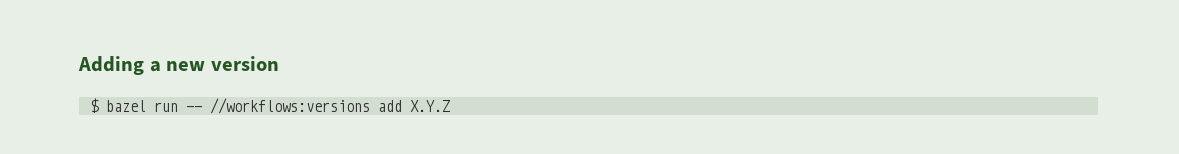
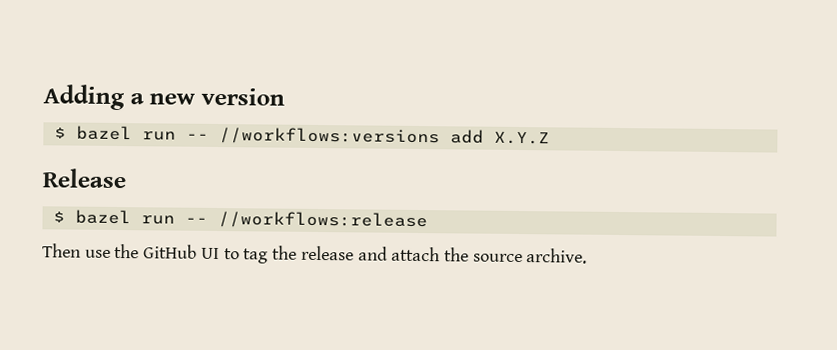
(450, 106) none -> [42,168,127,189] [52,209,428,230] [42,243,588,264] // Release // $ bazel run -- //workflows:release // Then use the GitHub UI to tag the release and attach the source archive.

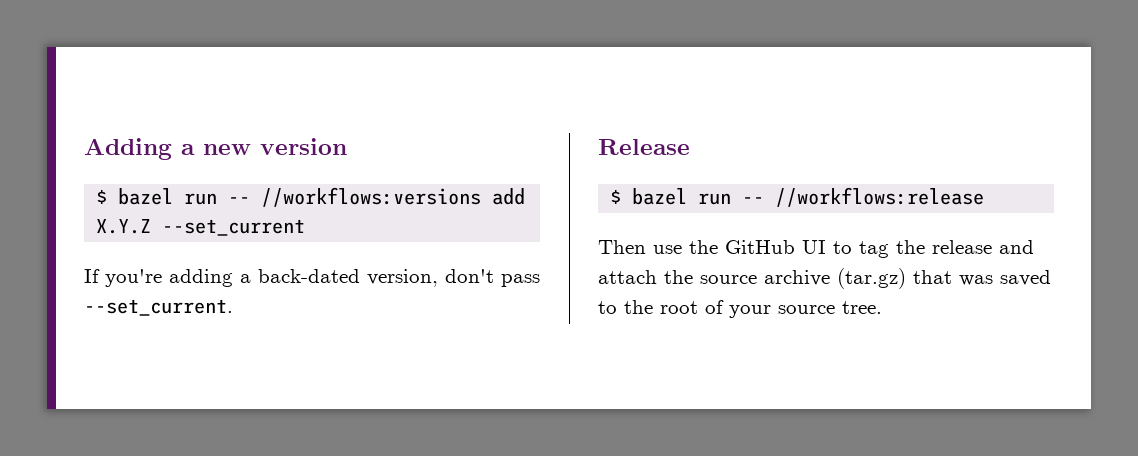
(550, 138) none -> [162,219,306,236] [84,269,540,287] [84,299,233,316] --set_current // If you're adding a back-dated version, don't pass --set_current.
[526,248,588,264] archive. -> [764,268,1051,289] [598,300,882,318] archive (tar.gz) that was saved to the root of your source tree.

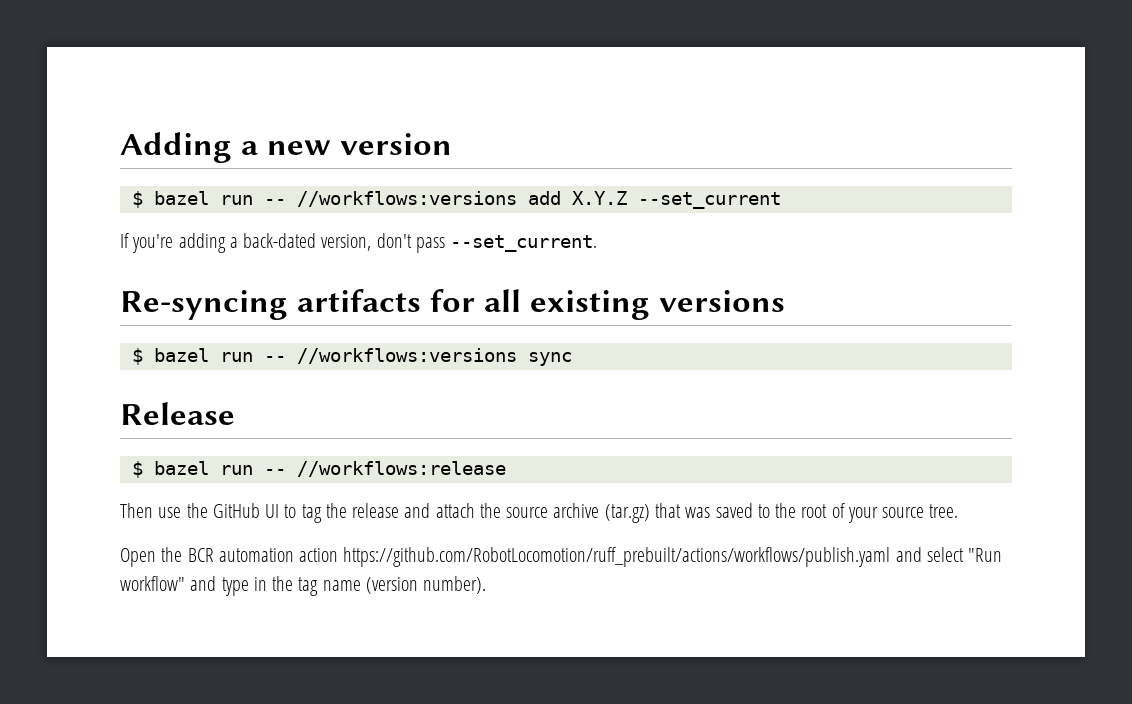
(233, 307) none -> [120,289,785,320] [131,348,572,366] // Re-syncing artifacts for all existing versions // $ bazel run -- //workflows:versions sync
(882, 307) none -> [120,547,1003,567] [120,576,487,596] // Open the BCR automation action https://github.com/RobotLocomotion/ruff_prebuilt/actions/workflows/publish.yaml and select "Run workflow" and type in the tag name (version number).

